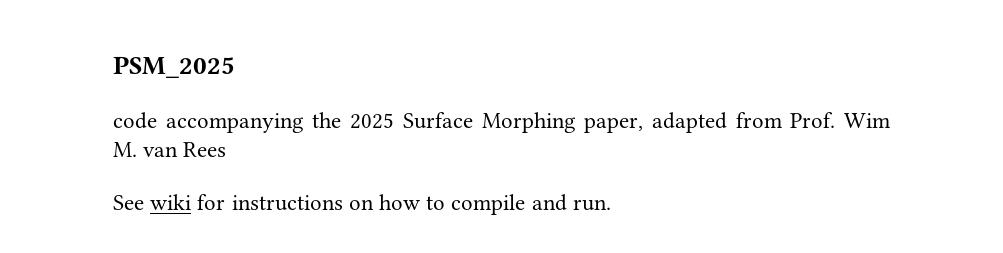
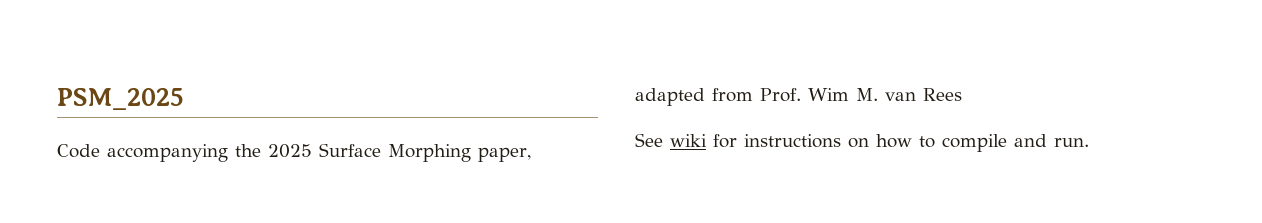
[113,112,157,129] code -> [57,144,100,158] Code

